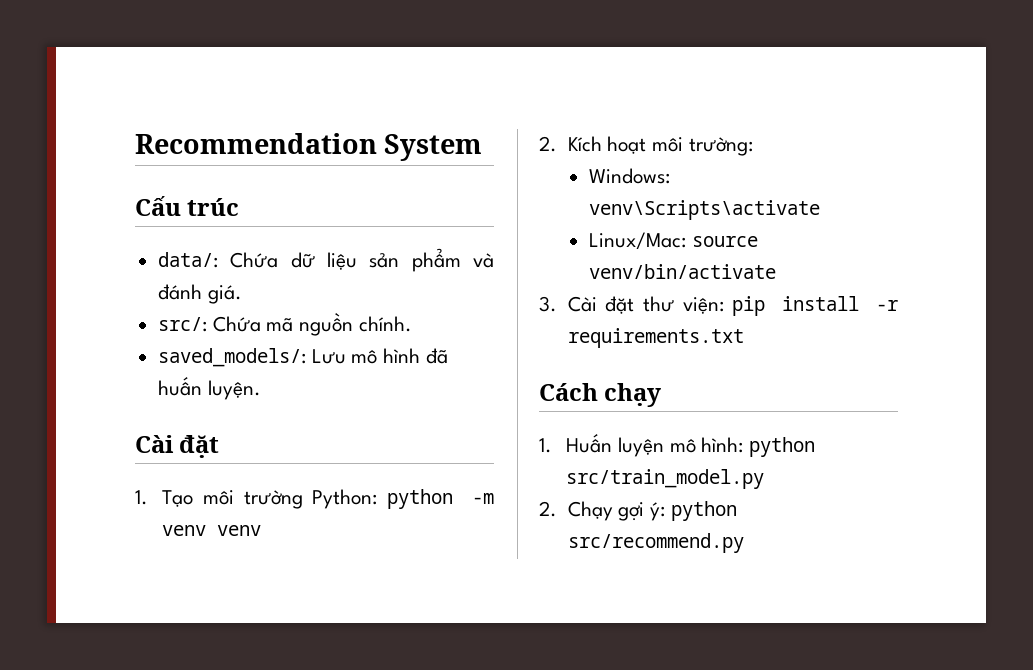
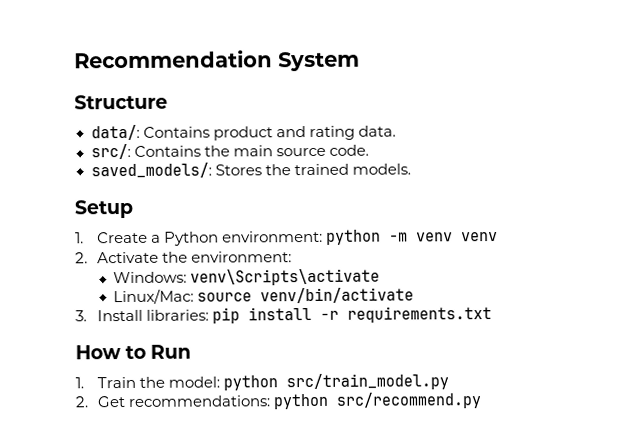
[135,196,240,216] Cấu trúc -> [74,94,168,110] Structure
[230,248,494,272] [158,284,242,304] [158,313,412,336] [158,348,448,367] [158,377,261,400] [135,435,220,458] [135,489,378,509] Chứa dữ liệu sản phẩm và đánh giá. // src/: Chứa mã nguồn chính. // saved_models/: Lưu mô hình đã huấn luyện. // Cài đặt // 1. Tạo môi trường Python: -> [142,125,396,141] [90,143,369,160] [90,162,411,179] [74,199,133,219] [75,230,323,246] Contains product and rating data. // src/: Contains the main source code. // saved_models/: Stores the trained models. // Setup // 1. Create a Python environment:
[567,136,753,156] Kích hoạt môi trường: -> [96,251,292,264] Activate the environment:
[567,296,724,314] Cài đặt thư viện: -> [96,309,209,322] Install libraries:
[539,383,662,407] [539,434,744,457] Cách chạy // 1. Huấn luyện mô hình: -> [75,344,192,360] [75,376,220,389] How to Run // 1. Train the model:
[567,501,665,521] Chạy gợi ý: -> [96,395,270,408] Get recommendations:

